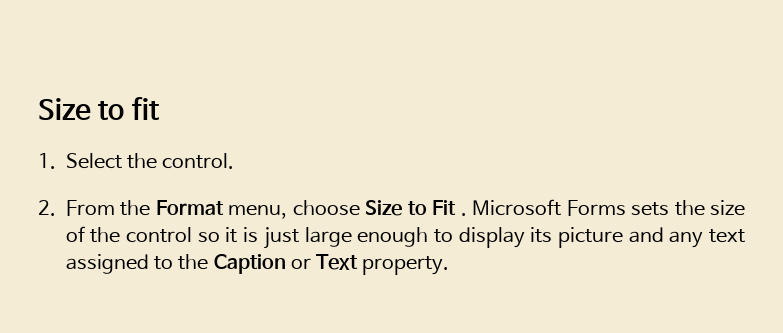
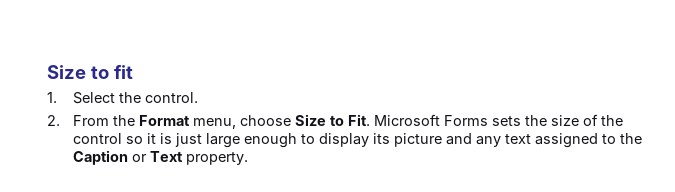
[432,200,467,216] Fit . -> [348,114,371,126] Fit.

